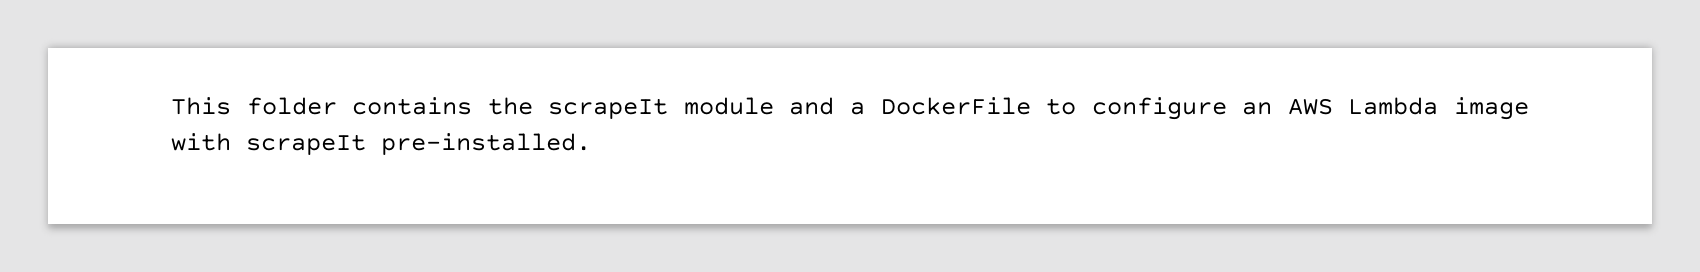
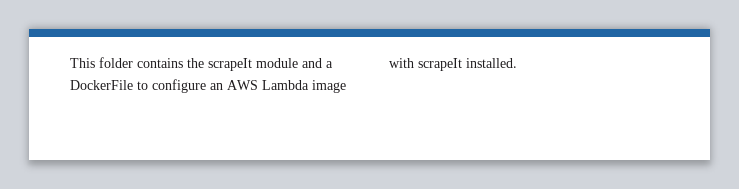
[381,133,591,155] pre-installed. -> [466,58,517,68] installed.

